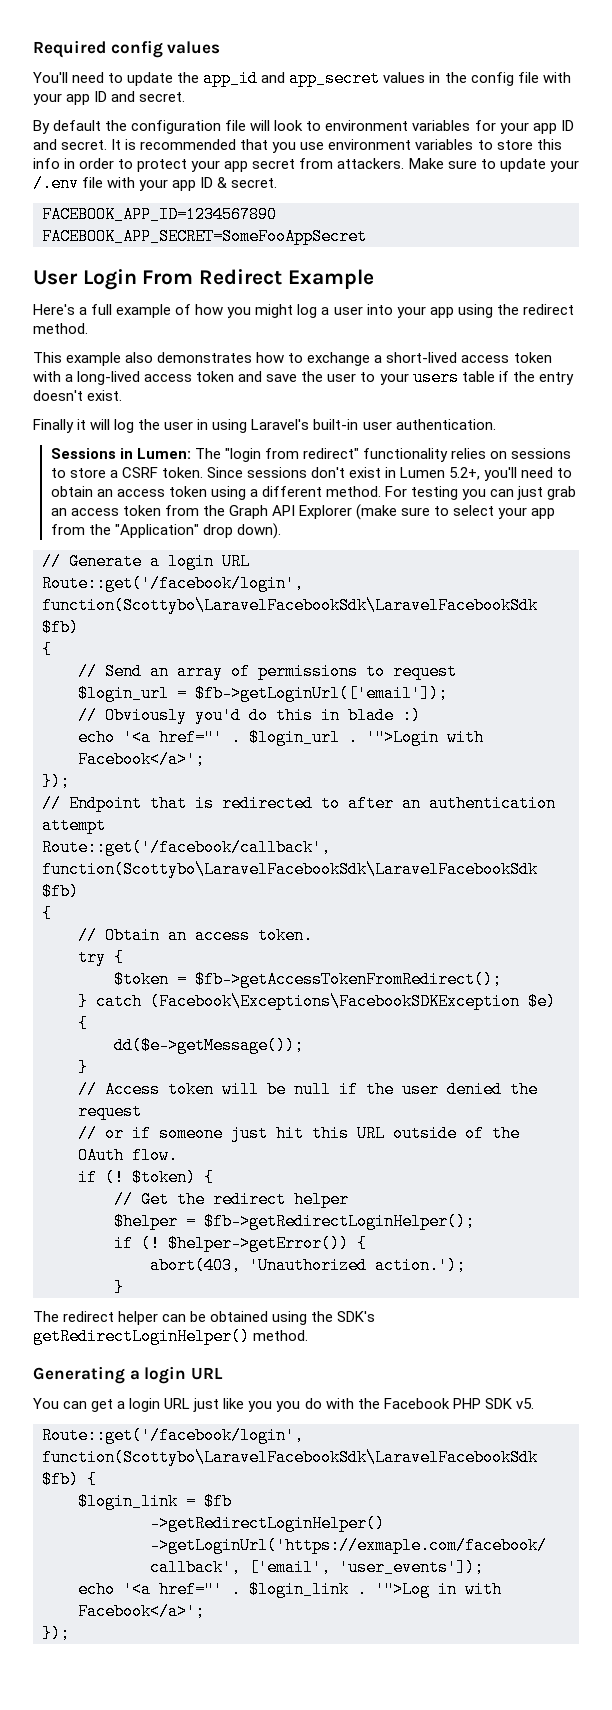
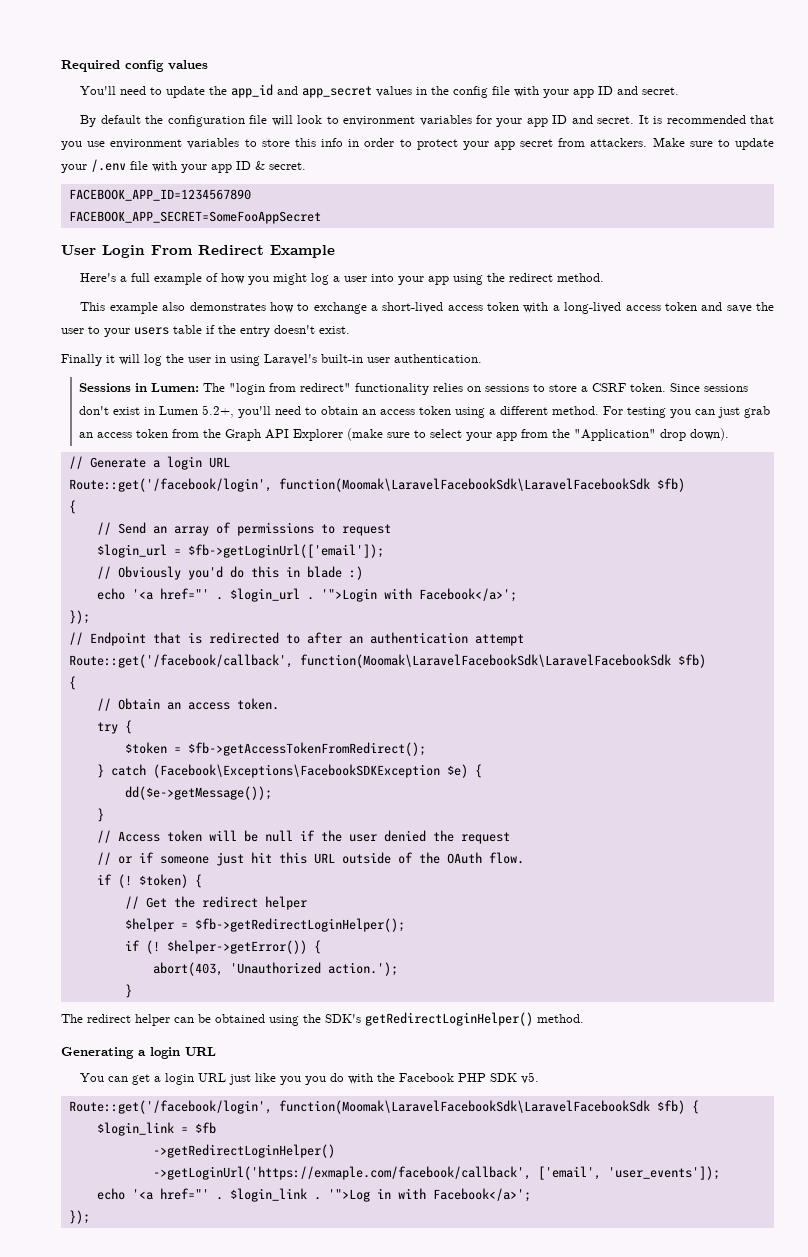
[42,597,538,614] function(Scottybo\LaravelFacebookSdk\LaravelFacebookSdk -> [278,478,650,492] function(Moomak\LaravelFacebookSdk\LaravelFacebookSdk
[42,861,538,878] function(Scottybo\LaravelFacebookSdk\LaravelFacebookSdk -> [299,654,671,668] function(Moomak\LaravelFacebookSdk\LaravelFacebookSdk
[42,1449,538,1466] function(Scottybo\LaravelFacebookSdk\LaravelFacebookSdk -> [278,1100,650,1114] function(Moomak\LaravelFacebookSdk\LaravelFacebookSdk

